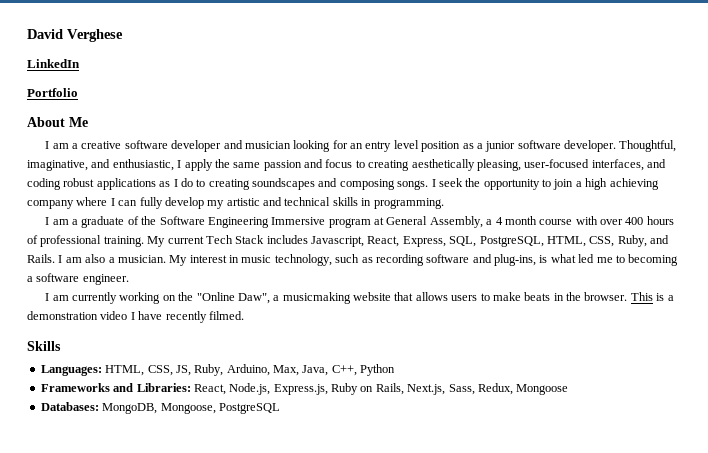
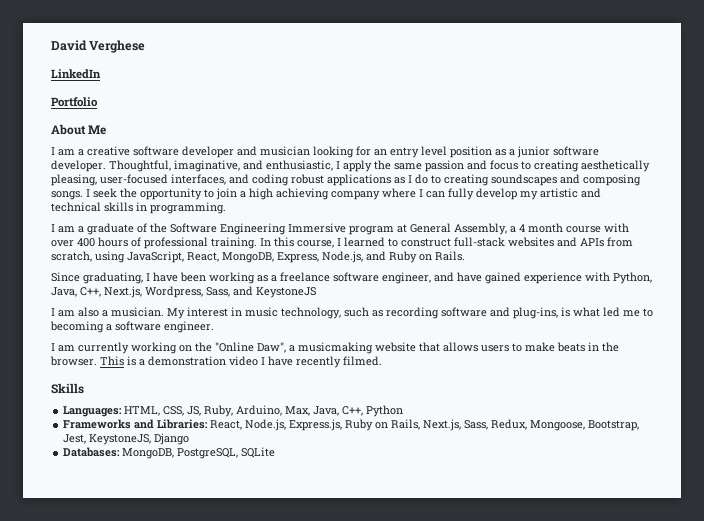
[147,235,669,247] [27,254,55,263] My current Tech Stack includes Javascript, React, Express, SQL, PostgreSQL, HTML, CSS, Ruby, and Rails. -> [260,237,633,248] [51,251,465,263] [51,272,652,284] [51,286,316,298] In this course, I learned to construct full-stack websites and APIs from scratch, using JavaScript, React, MongoDB, Express, Node.js, and Ruby on Rails. // Since graduating, I have been working as a freelance software engineer, and have gained experience with Python, Java, C++, Next.js, Wordpress, Sass, and KeystoneJS //
[516,384,569,395] Mongoose -> [530,420,640,431] [63,433,190,445] Mongoose, Bootstrap, Jest, KeystoneJS, Django
[160,403,280,414] Mongoose, PostgreSQL -> [177,447,276,459] PostgreSQL, SQLite

